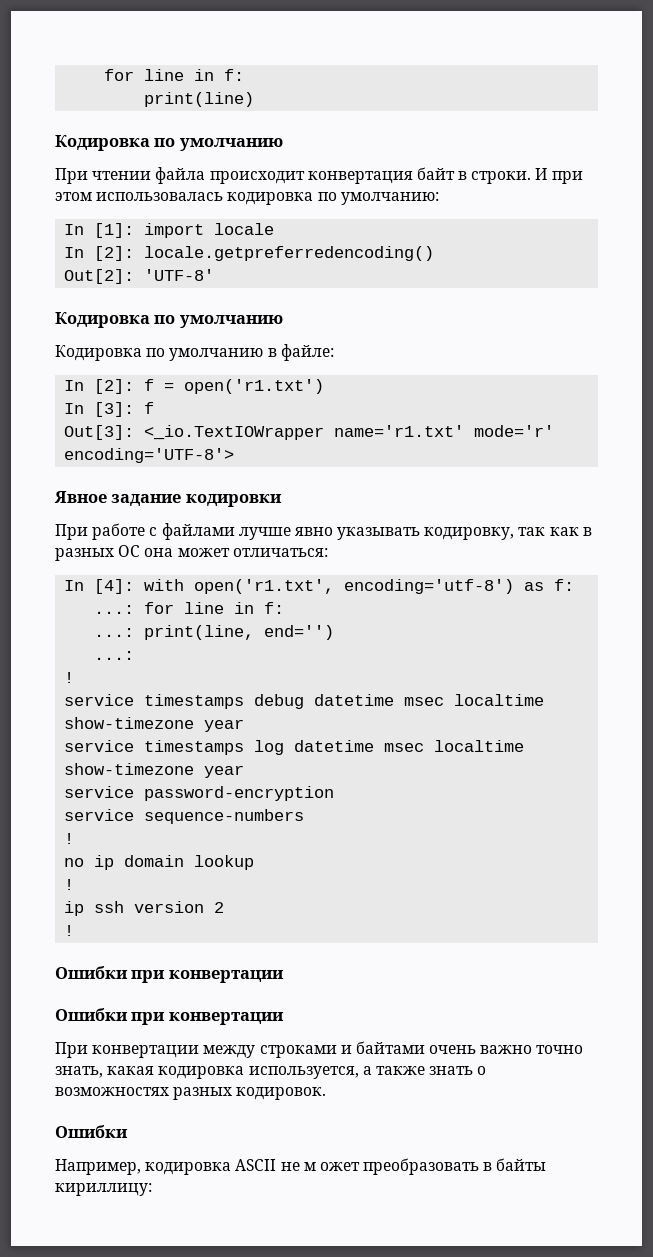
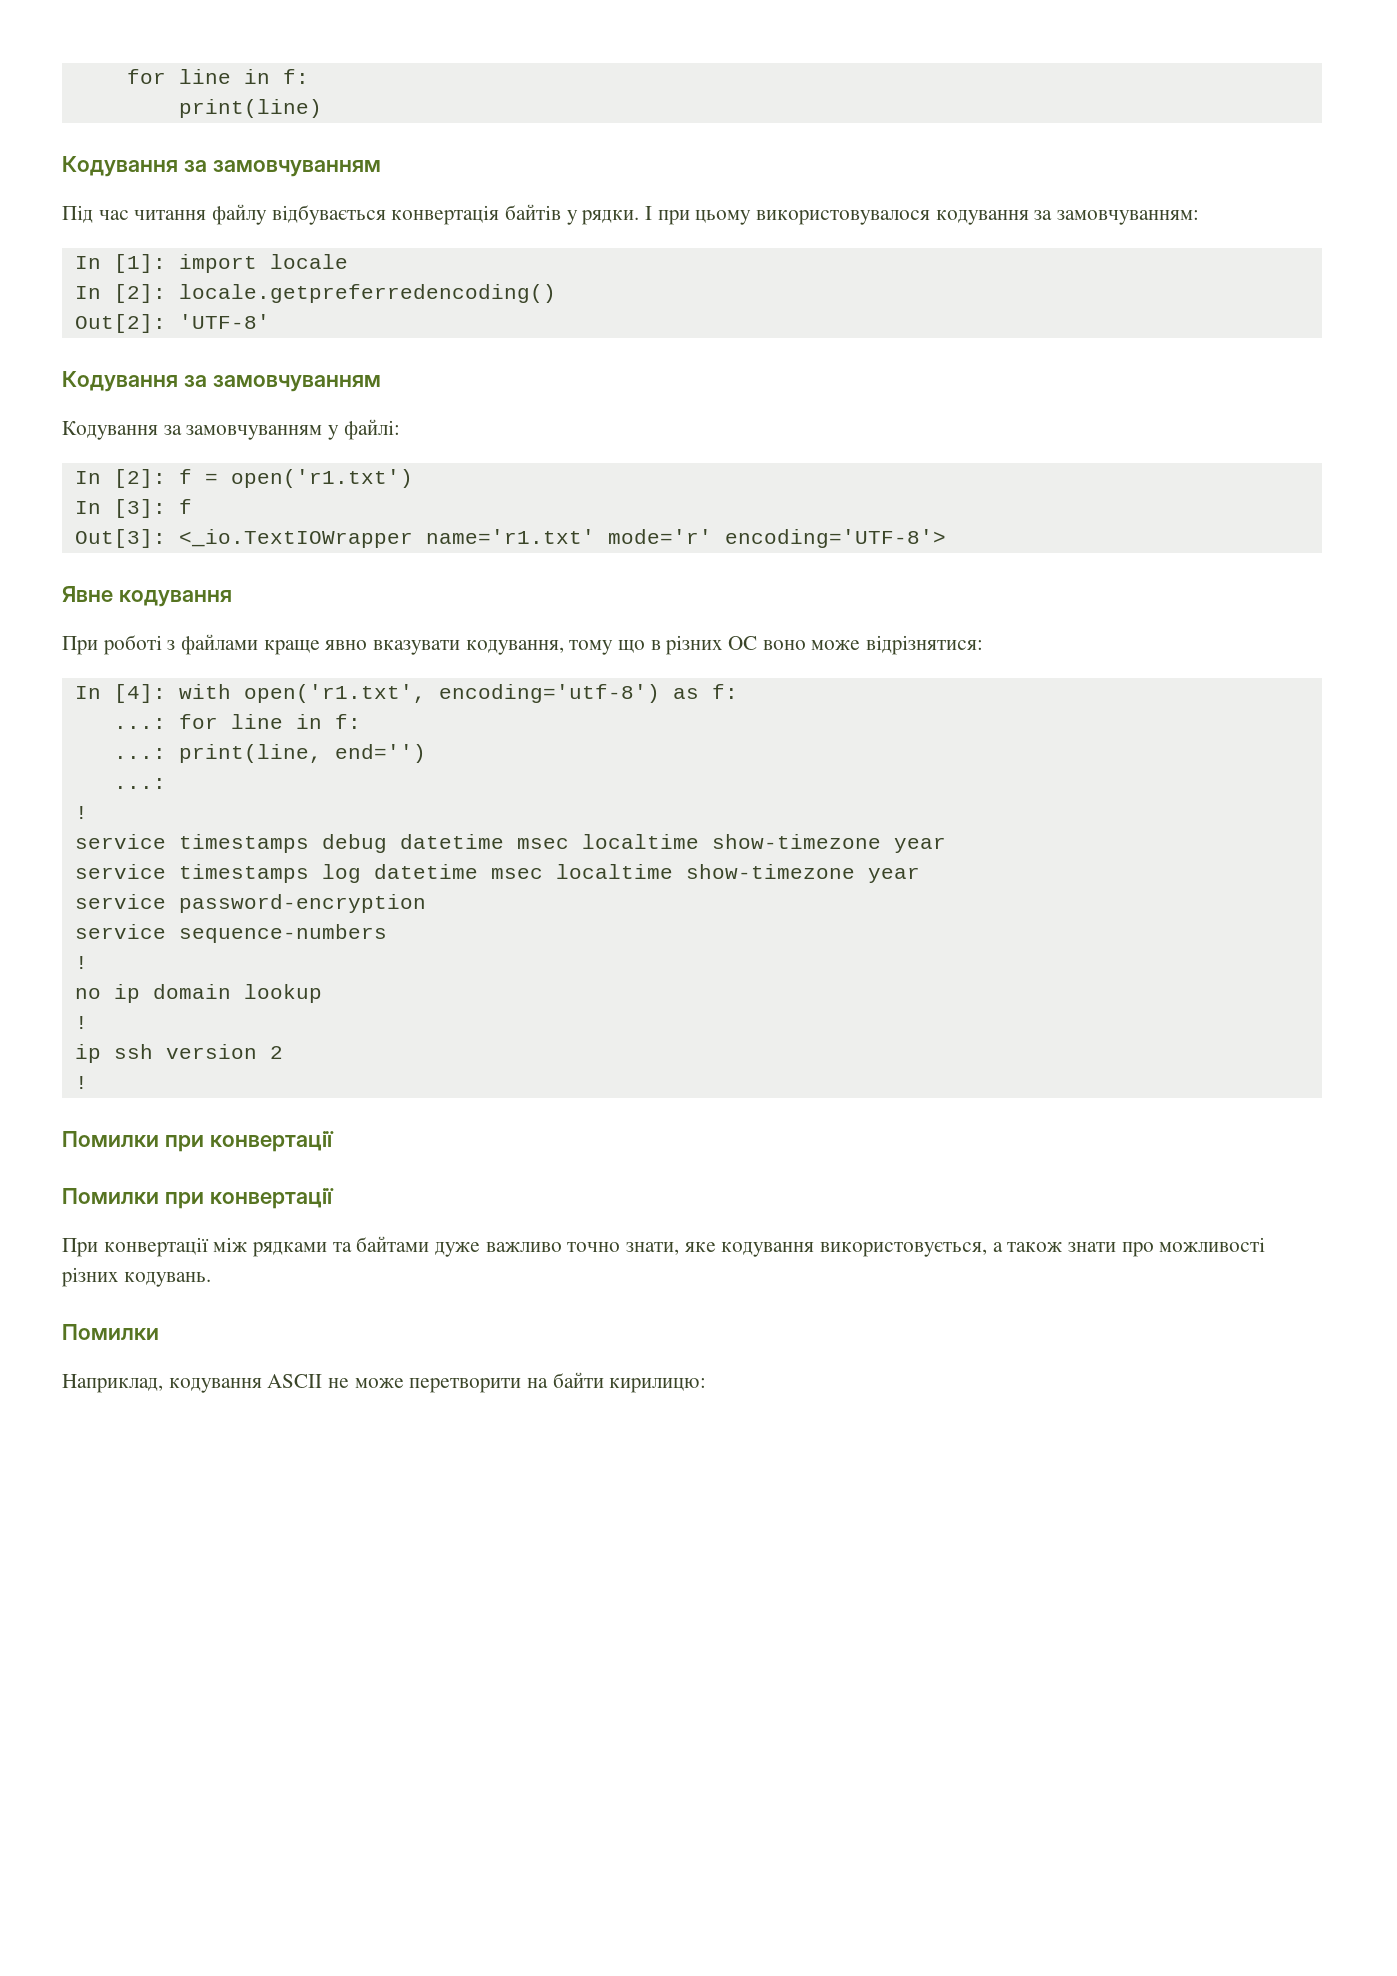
[55,135,283,151] [55,167,583,184] [55,192,439,205] Кодировка по умолчанию // При чтении файла происходит конвертация байт в строки. И при этом использовалась кодировка по умолчанию: -> [62,156,381,177] [62,204,1200,225] Кодування за замовчуванням // Під час читання файлу відбувається конвертація байтів у рядки. І при цьому використовувалося кодування за замовчуванням:
[55,312,283,328] [55,344,334,361] Кодировка по умолчанию // Кодировка по умолчанию в файле: -> [62,371,381,392] [62,419,400,440] Кодування за замовчуванням // Кодування за замовчуванням у файлі:
[54,491,282,507] [55,523,592,540] [55,545,328,561] Явное задание кодировки // При работе с файлами лучше явно указывать кодировку, так как в разных ОС она может отличаться: -> [62,586,232,607] [62,634,984,655] Явне кодування // При роботі з файлами краще явно вказувати кодування, тому що в різних ОС воно може відрізнятися:
[55,966,284,983] [55,1008,284,1025] [55,1041,584,1058] [55,1066,487,1079] [55,1087,327,1100] [55,1125,128,1138] [55,1158,547,1175] [55,1183,152,1196] Ошибки при конвертации // Ошибки при конвертации // При конвертации между строками и байтами очень важно точно знать, какая кодировка используется, а также знать о возможностях разных кодировок. // Ошибки // Например, кодировка ASCII не м ожет преобразовать в байты кириллицу: -> [62,1131,334,1152] [62,1188,334,1209] [62,1236,1266,1257] [61,1267,211,1287] [62,1324,159,1340] [62,1372,707,1393] Помилки при конвертації // Помилки при конвертації // При конвертації між рядками та байтами дуже важливо точно знати, яке кодування використовується, а також знати про можливості різних кодувань. // Помилки // Наприклад, кодування ASCII не може перетворити на байти кирилицю:

